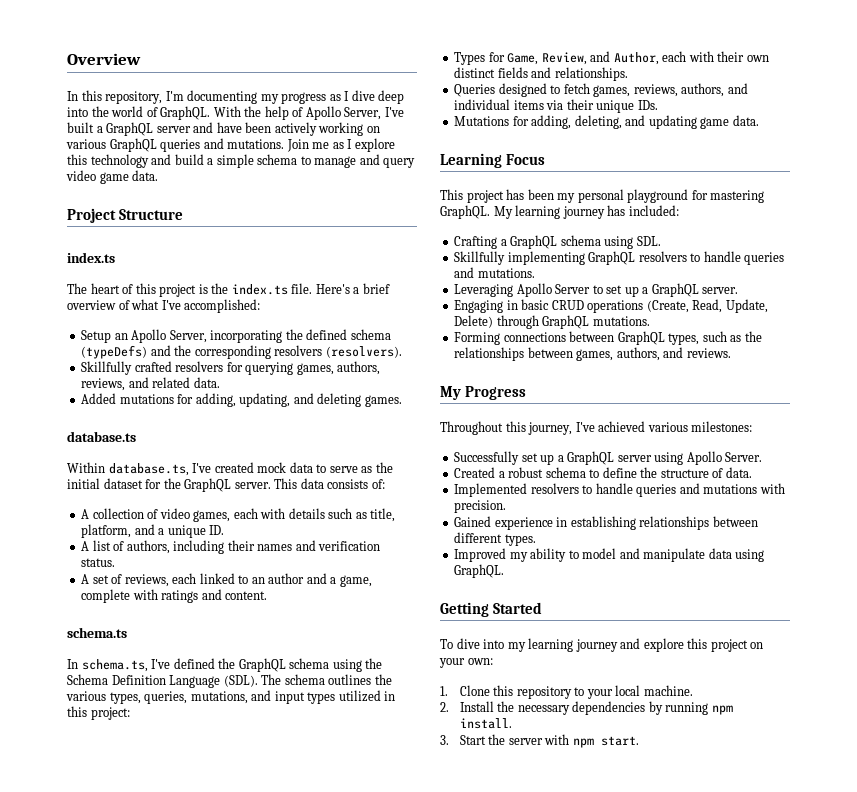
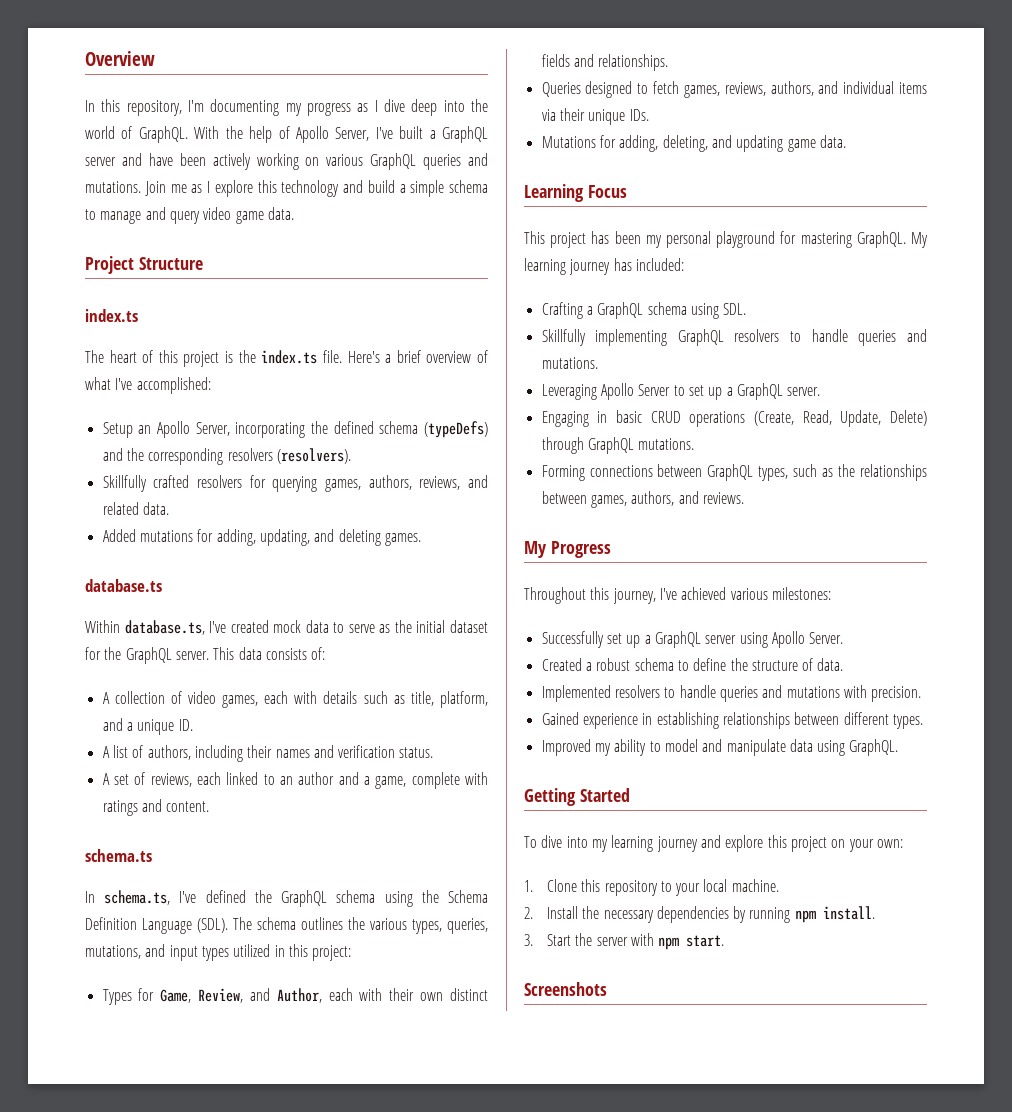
(639, 741) none -> [524,982,607,996] // Screenshots

